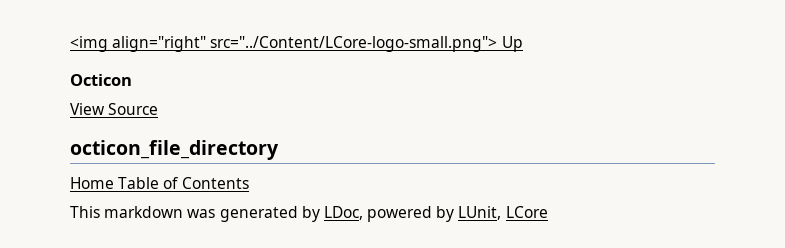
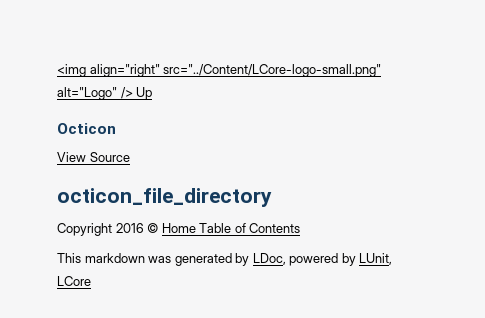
[210,36,498,52] src="../Content/LCore-logo-small.png"> -> [163,64,382,77] [57,87,133,100] src="../Content/LCore-logo-small.png" alt="Logo" />
(279, 150) none -> [57,223,159,236] Copyright 2016 ©

